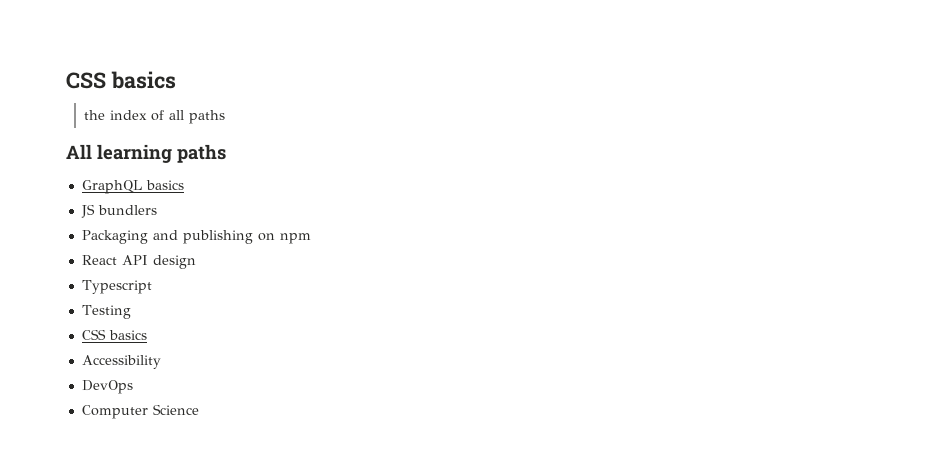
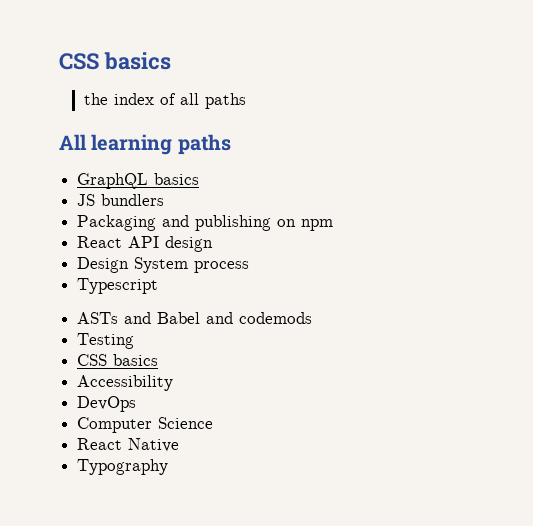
[81,280,152,294] Typescript -> [77,257,250,273] [77,278,159,294] [77,312,313,324] Design System process // Typescript // ASTs and Babel and codemods
(199, 409) none -> [77,438,180,452] [77,459,169,475] // React Native // Typography

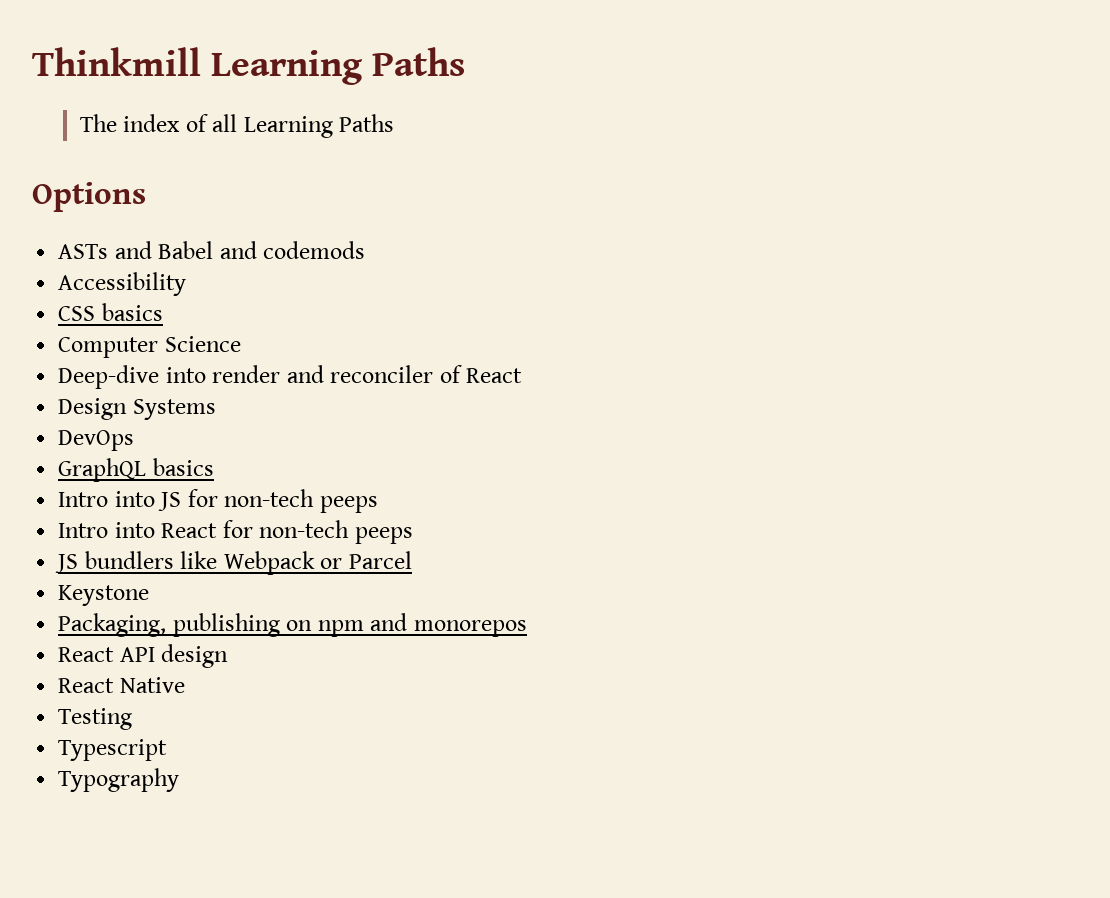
[59,52,171,70] [83,93,246,109] [59,134,231,155] [77,173,200,189] [77,194,165,206] [77,215,334,231] [77,236,214,252] [77,257,250,273] [77,278,159,294] CSS basics // the index of all paths // All learning paths // GraphQL basics // JS bundlers // Packaging and publishing on npm // React API design // Design System process // Typescript -> [32,47,466,85] [79,114,395,138] [32,182,146,212] Thinkmill Learning Paths // The index of all Learning Paths // Options
[77,333,135,349] [77,354,159,366] [77,375,174,391] [77,396,137,412] [77,417,214,433] Testing // CSS basics // Accessibility // DevOps // Computer Science -> [58,272,187,296] [58,303,163,321] [58,336,241,358] [58,365,523,389] [58,398,216,420] [58,430,135,451] [58,458,214,482] [58,489,378,513] [58,520,413,544] [55,551,412,575] [58,585,150,606] [58,613,527,637] [58,644,229,668] Accessibility // CSS basics // Computer Science // Deep-dive into render and reconciler of React // Design Systems // DevOps // GraphQL basics // Intro into JS for non-tech peeps // Intro into React for non-tech peeps // JS bundlers like Webpack or Parcel // Keystone // Packaging, publishing on npm and monorepos // React API design
(180, 445) none -> [58,708,133,730] [58,739,168,761] // Testing // Typescript

